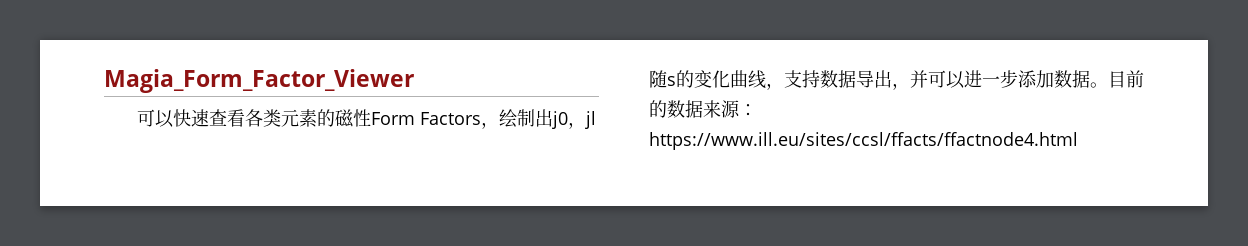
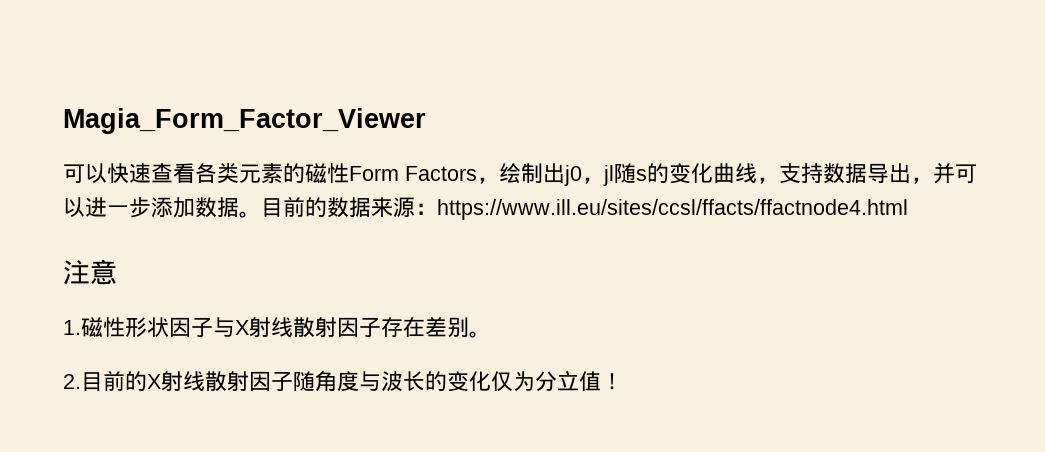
(1078, 141) none -> [63,259,117,285] [63,316,491,338] [63,370,623,392] // 注意 // 1.磁性形状因子与X射线散射因子存在差别。 // 2.目前的X射线散射因子随角度与波长的变化仅为分立值！

